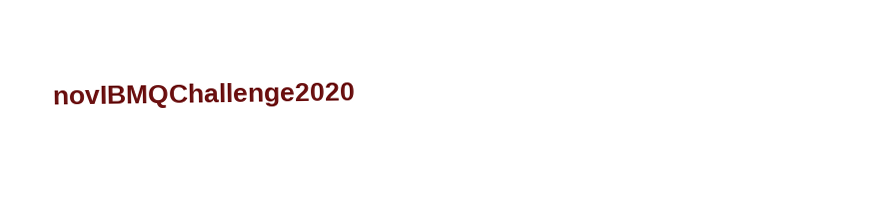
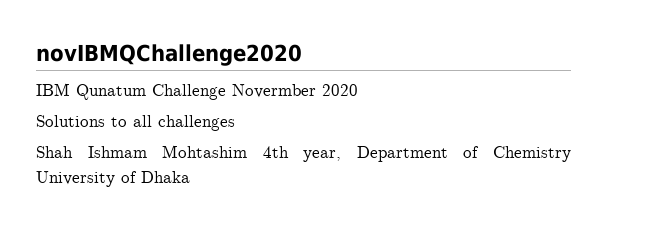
(356, 95) none -> [36,83,358,100] [36,115,235,131] [36,145,571,162] [36,171,190,187] // IBM Qunatum Challenge Novermber 2020 // Solutions to all challenges // Shah Ishmam Mohtashim 4th year, Department of Chemistry University of Dhaka

